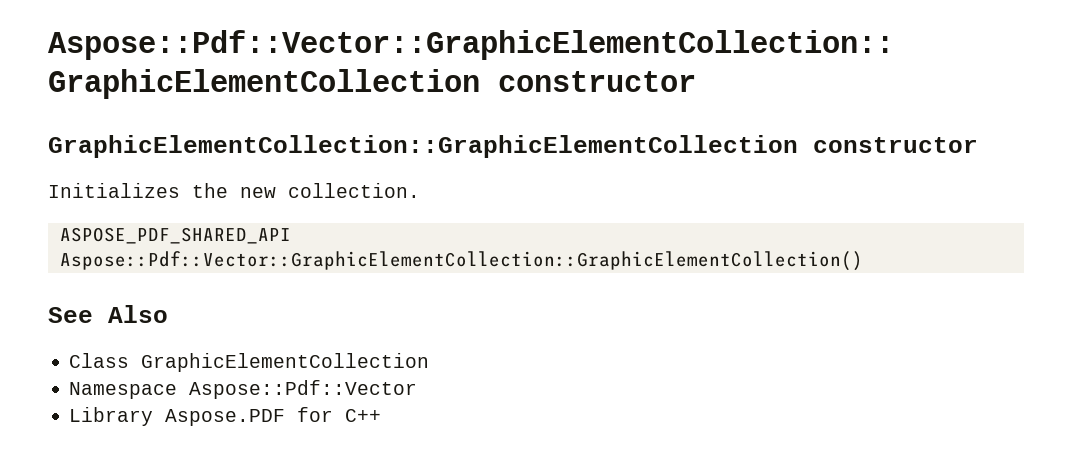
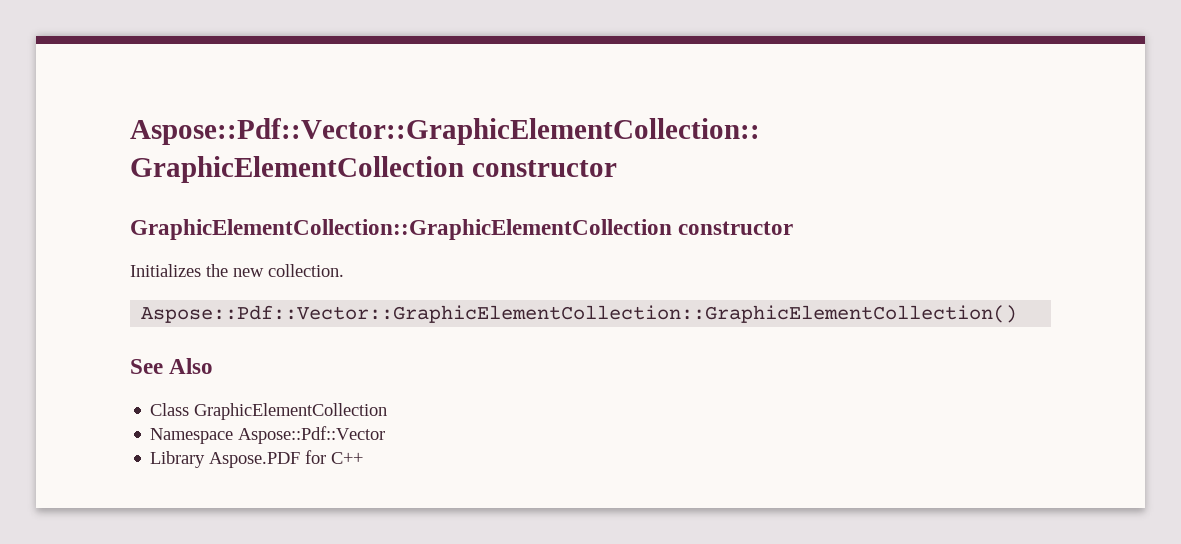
[59,227,291,244] ASPOSE_PDF_SHARED_API -> (344, 270) none

